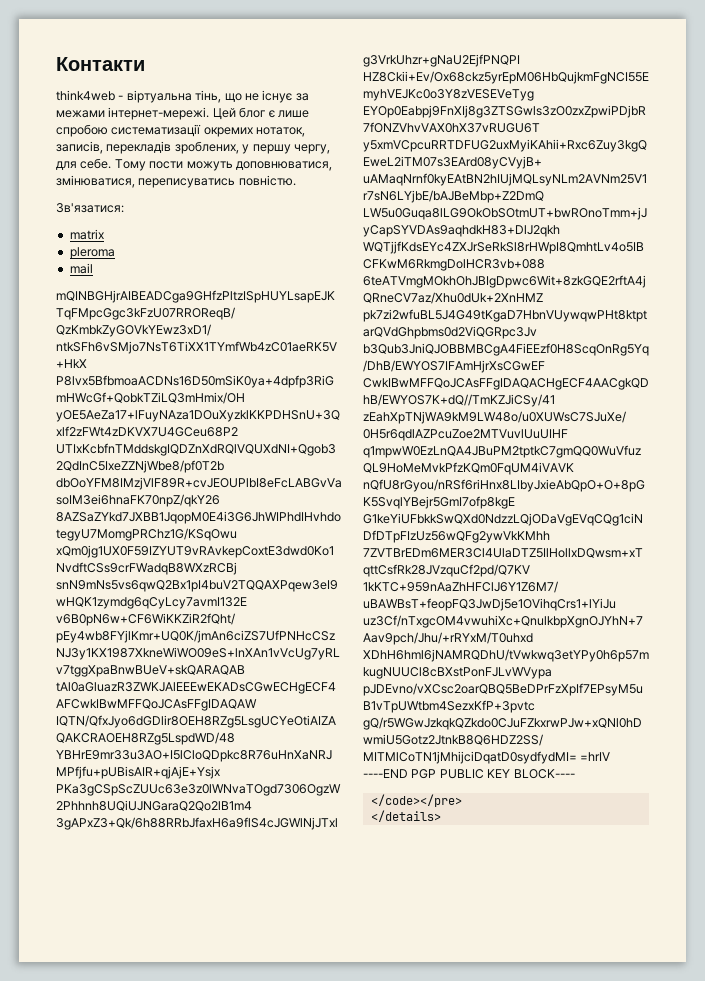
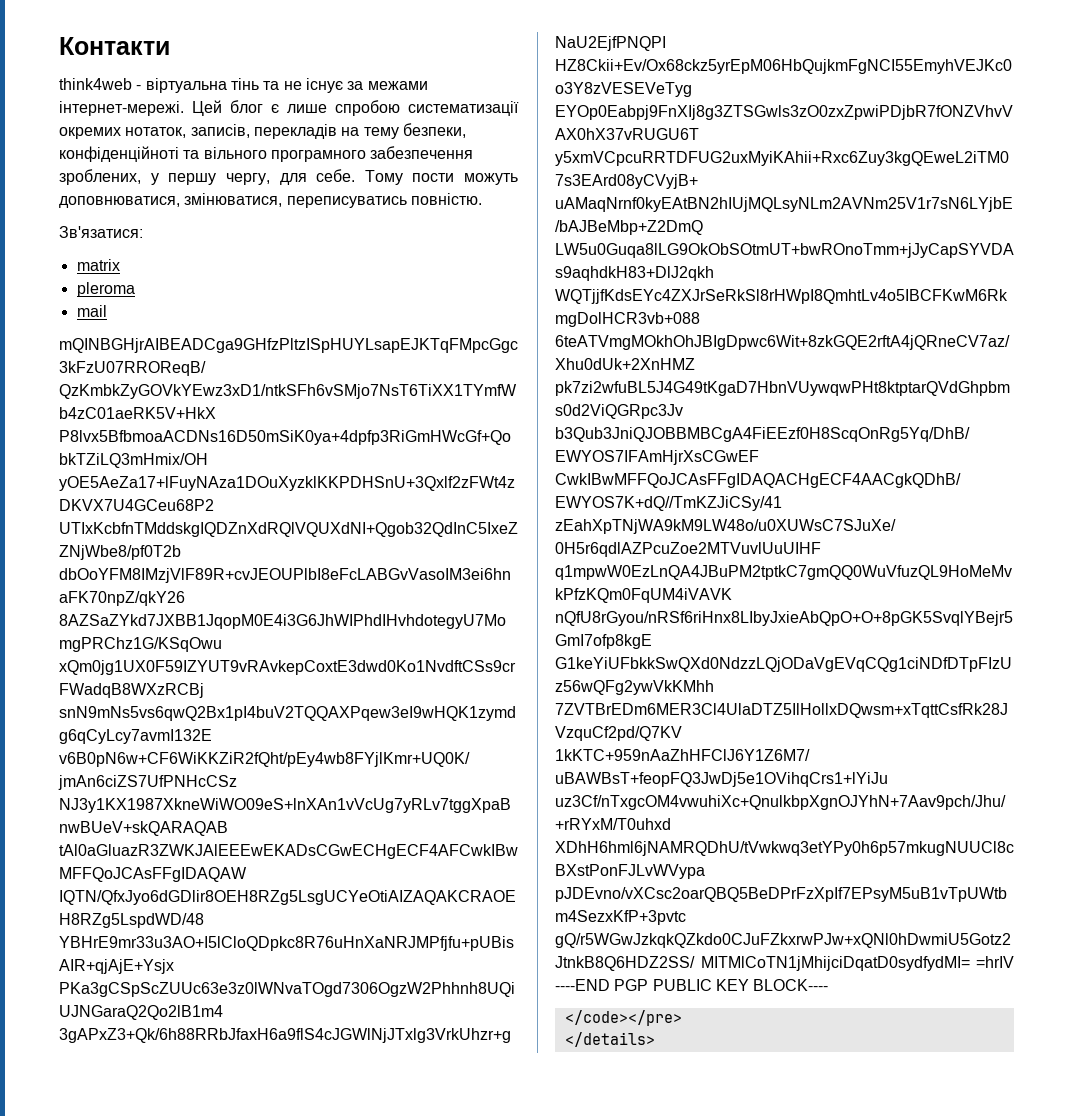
[195,90,242,103] тінь, що -> [230,78,280,90] тінь та
(172, 147) none -> [341,123,466,139] [59,146,474,162] на тему безпеки, конфіденційноті та вільного програмного забезпечення

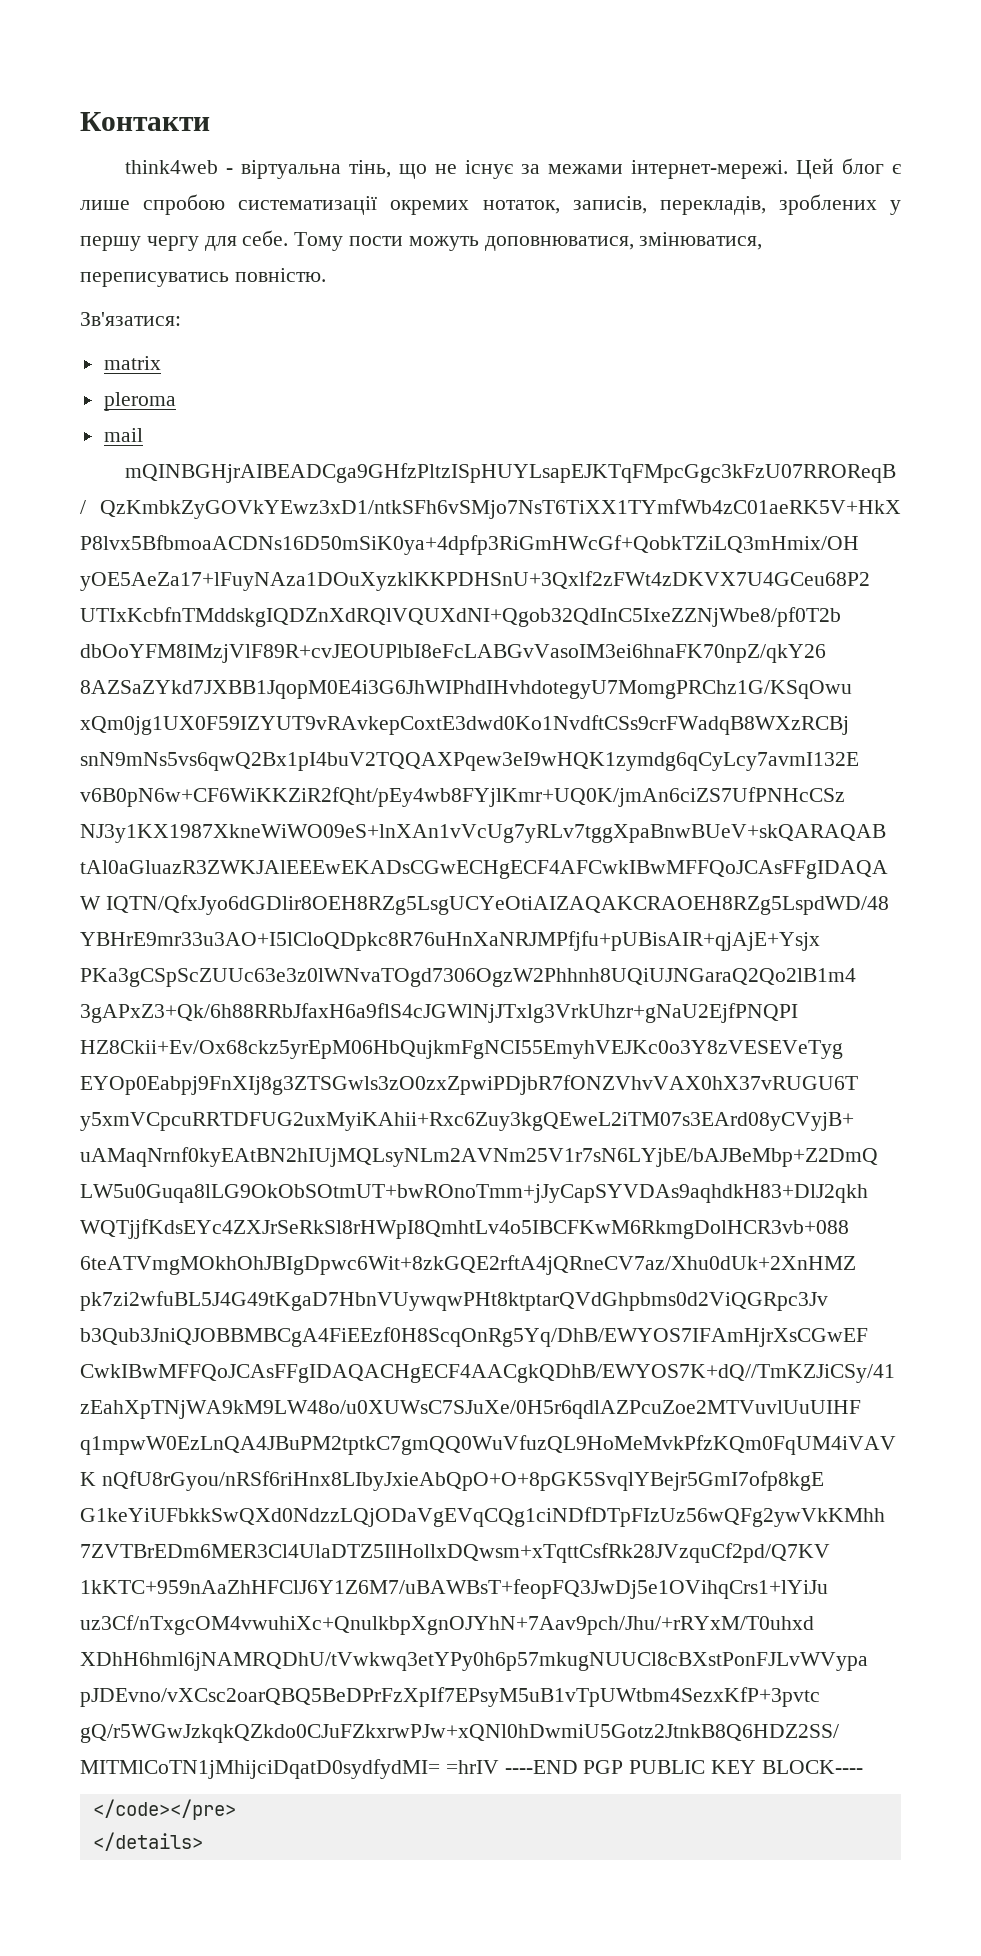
[230,78,280,90] тінь та -> [348,160,427,179] тінь, що
[253,123,466,139] [59,146,474,162] [59,169,141,185] перекладів на тему безпеки, конфіденційноті та вільного програмного забезпечення зроблених, -> [659,194,877,215] перекладів, зроблених
[225,173,270,185] чергу, -> [146,236,199,251] чергу

